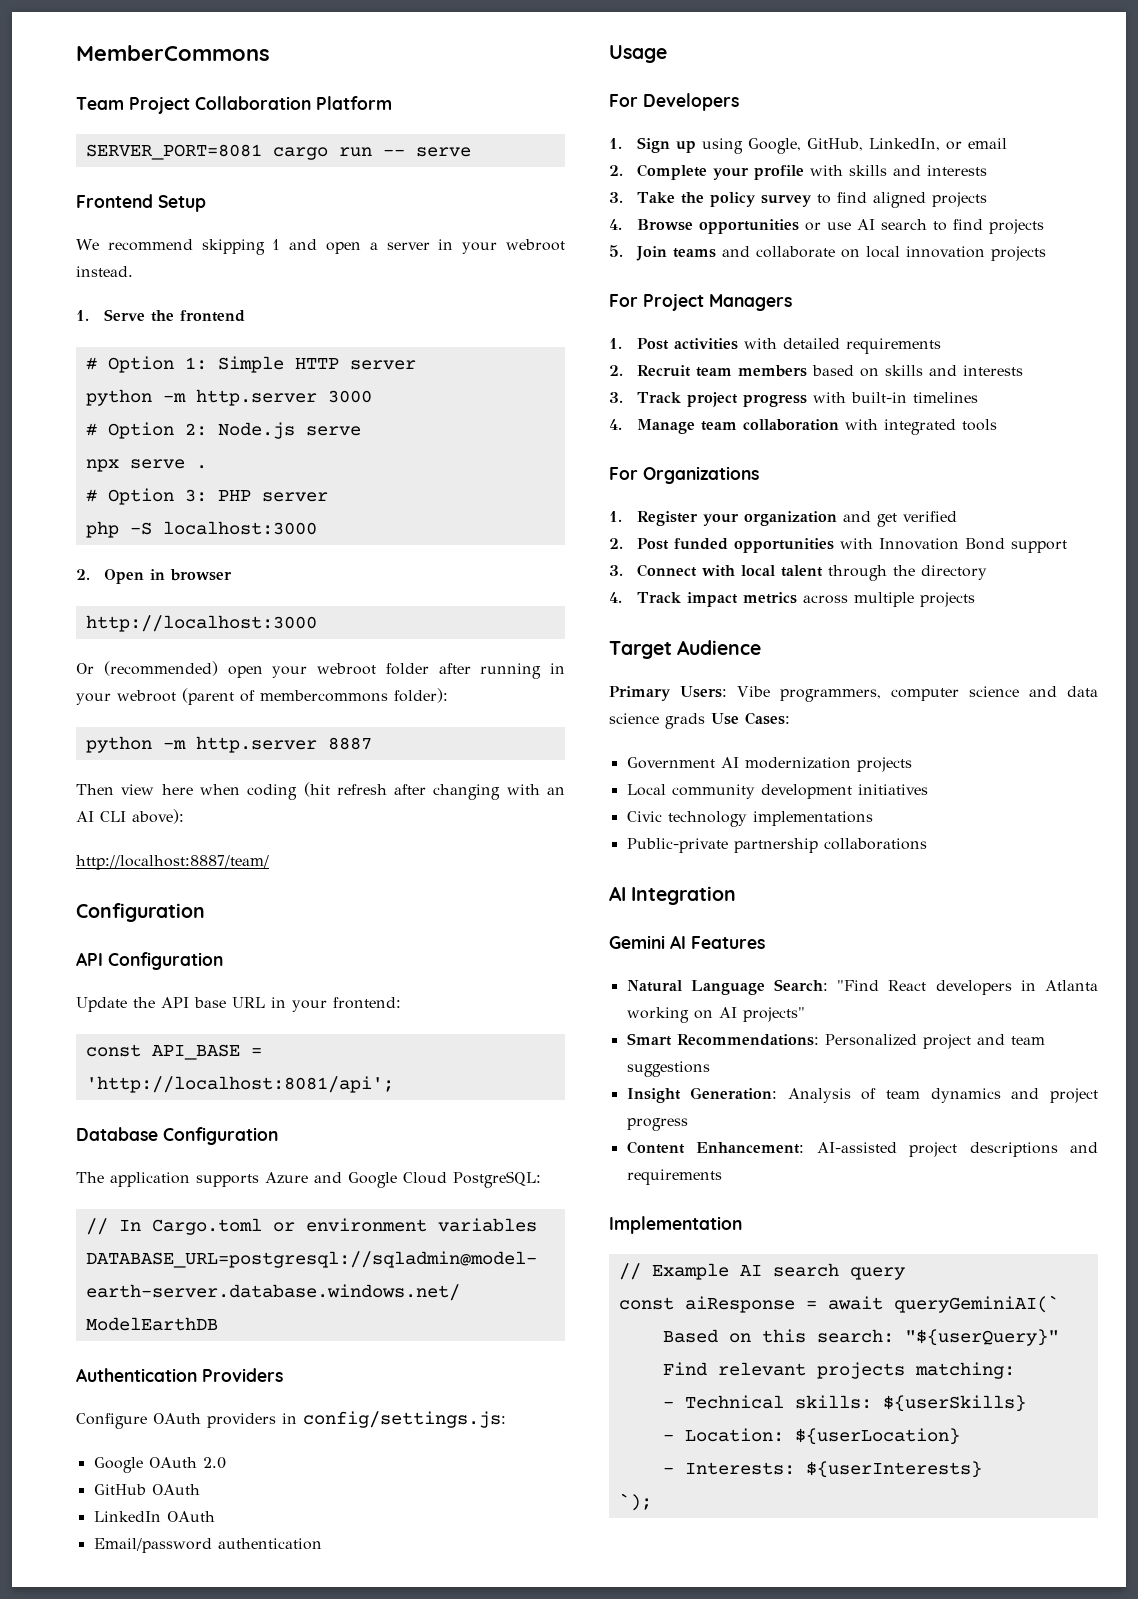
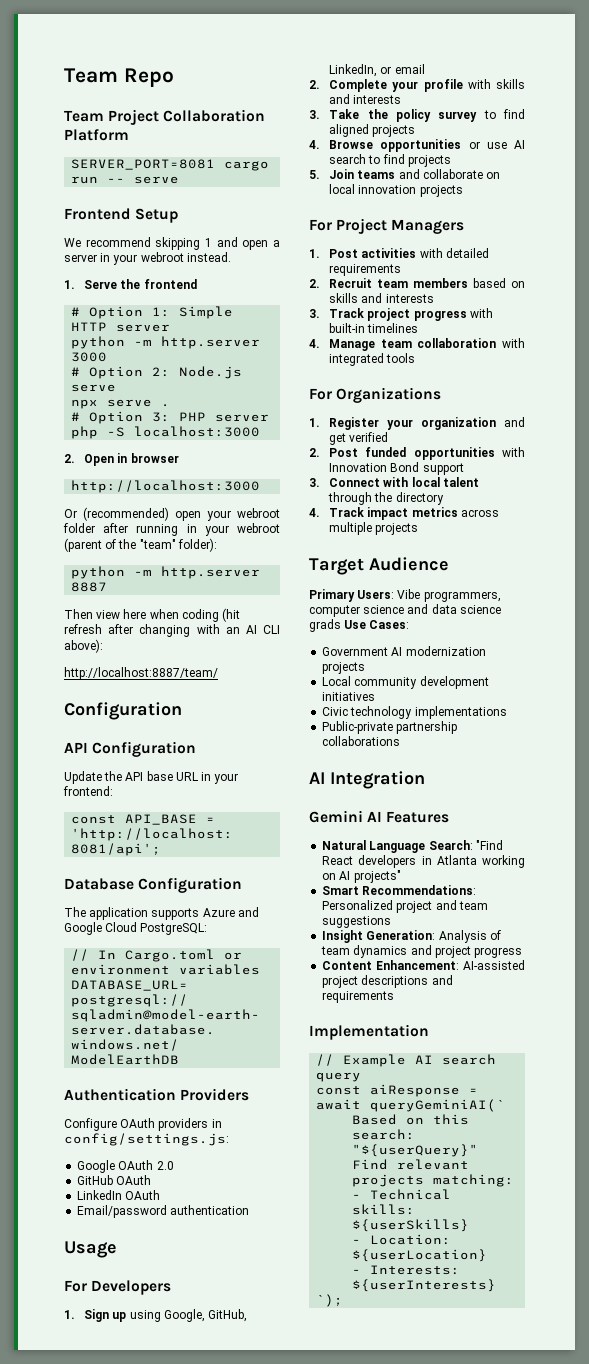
[76,45,270,61] MemberCommons -> [64,68,174,87] Team Repo
[260,690,388,702] membercommons -> [118,539,176,549] the "team"

